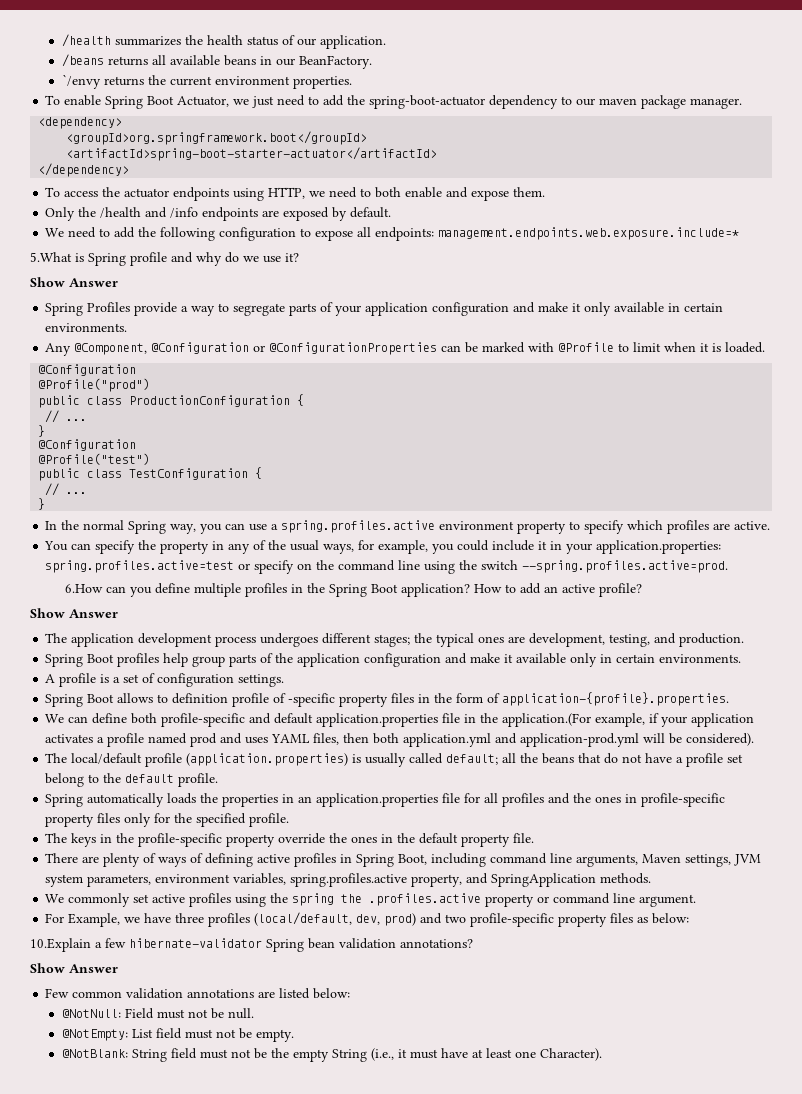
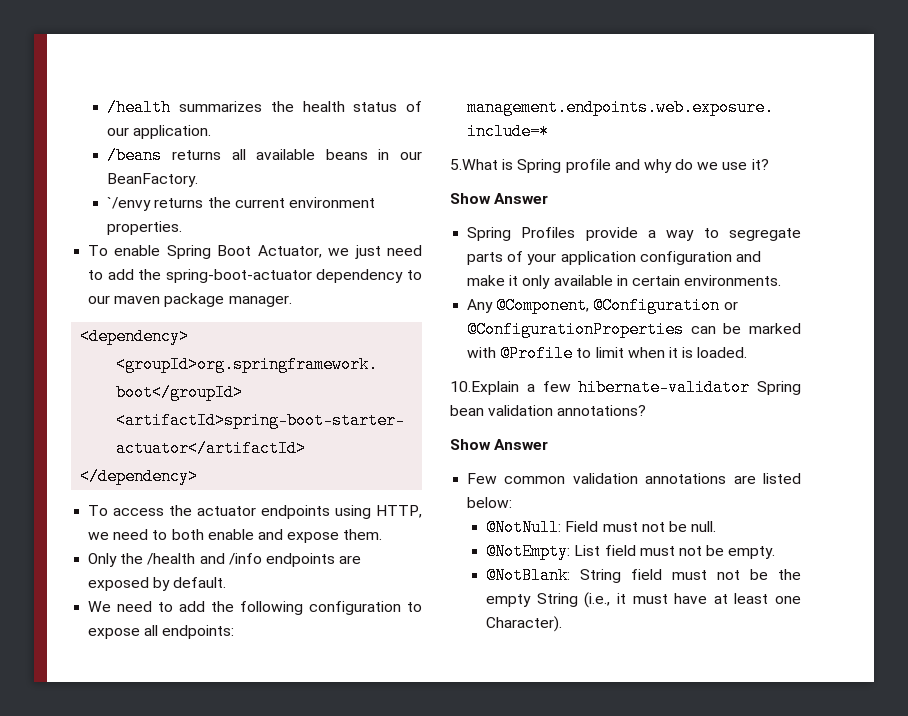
[38,364,137,376] [38,378,151,392] [38,394,305,408] [45,410,88,423] [38,425,46,437] [38,439,137,451] [38,453,151,465] [38,467,263,481] [45,483,88,496] [38,498,46,510] [45,520,771,534] [44,540,722,554] [45,560,729,574] [64,583,642,597] [30,608,118,618] [45,633,745,647] [45,653,742,667] [45,673,285,687] [45,692,730,707] [45,713,755,727] [45,733,755,747] [45,753,744,767] [45,773,219,787] [45,793,726,807] [45,813,290,827] [45,833,535,847] [45,853,762,867] [45,873,652,887] [45,893,697,907] [45,912,690,927] // @Configuration // @Profile("prod") // public class ProductionConfiguration { // // ... // } // @Configuration // @Profile("test") // public class TestConfiguration { // // ... // } // In the normal Spring way, you can use a spring.profiles.active environment property to specify which profiles are active. // You can specify the property in any of the usual ways, for example, you could include it in your application.properties: spring.profiles.active=test or specify on the command line using the switch --spring.profiles.active=prod. // 6.How can you define multiple profiles in the Spring Boot application? How to add an active profile? // Show Answer // The application development process undergoes different stages; the typical ones are development, testing, and production. // Spring Boot profiles help group parts of the application configuration and make it available only in certain environments. // A profile is a set of configuration settings. // Spring Boot allows to definition profile of -specific property files in the form of application-{profile}.properties. // We can define both profile-specific and default application.properties file in the application.(For example, if your application activates a profile named prod and uses YAML files, then both application.yml and application-prod.yml will be considered). // The local/default profile (application.properties) is usually called default; all the beans that do not have a profile set belong to the default profile. // Spring automatically loads the properties in an application.properties file for all profiles and the ones in profile-specific property files only for the specified profile. // The keys in the profile-specific property override the ones in the default property file. // There are plenty of ways of defining active profiles in Spring Boot, including command line arguments, Maven settings, JVM system parameters, environment variables, spring.profiles.active property, and SpringApplication methods. // We commonly set active profiles using the spring the .profiles.active property or command line argument. // For Example, we have three profiles (local/default, dev, prod) and two profile-specific property files as below: -> (748, 352) none

